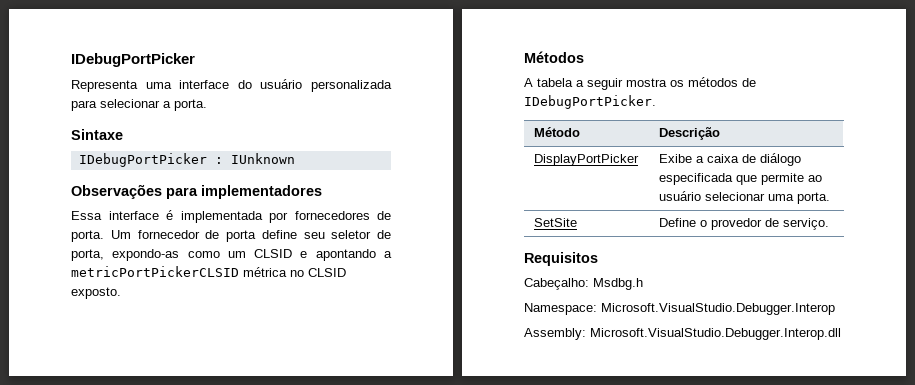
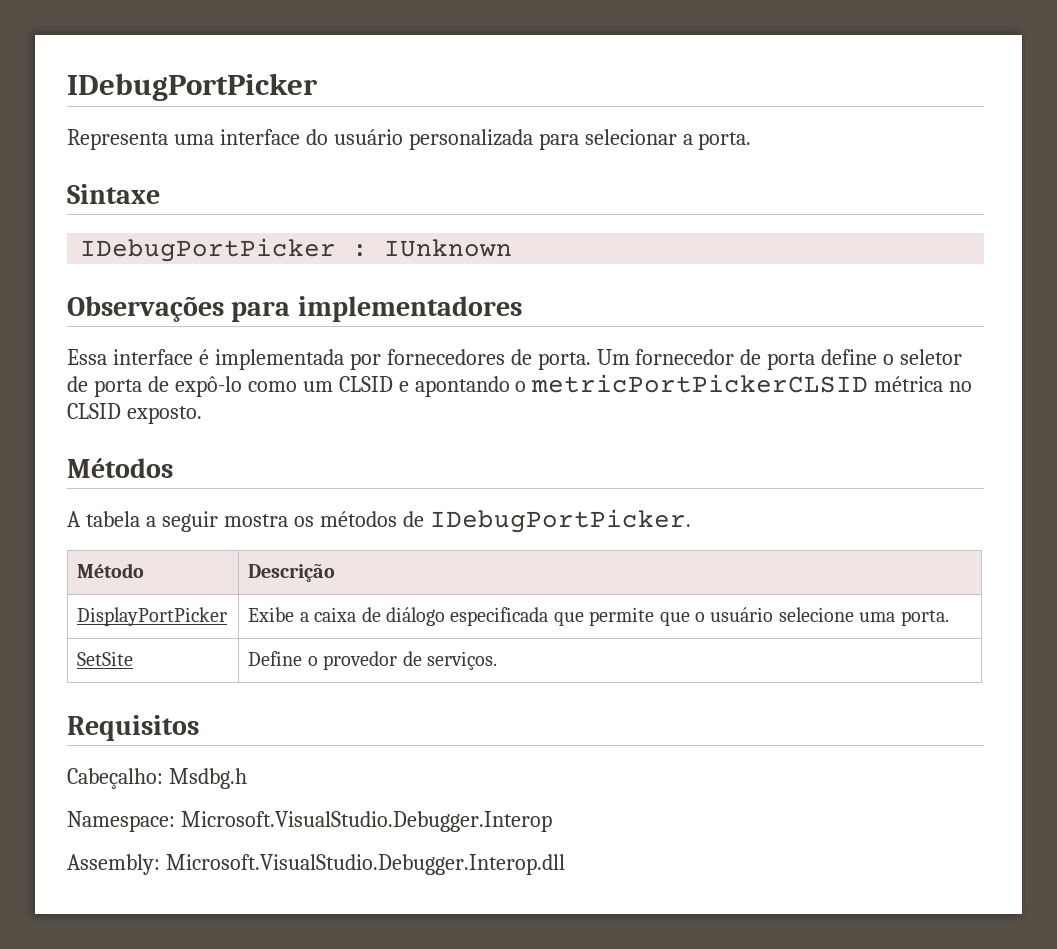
[303,232,325,239] seu -> [883,354,895,365] o
[71,249,180,261] porta, expondo-as -> [93,376,242,397] porta de expô-lo
[383,251,392,258] a -> [515,381,527,392] o
[808,175,823,182] [659,191,766,201] ao usuário selecionar -> [659,607,854,626] que o usuário selecione
[783,218,830,230] serviço. -> [426,651,497,670] serviços.

